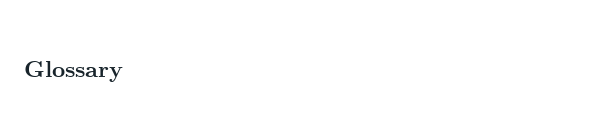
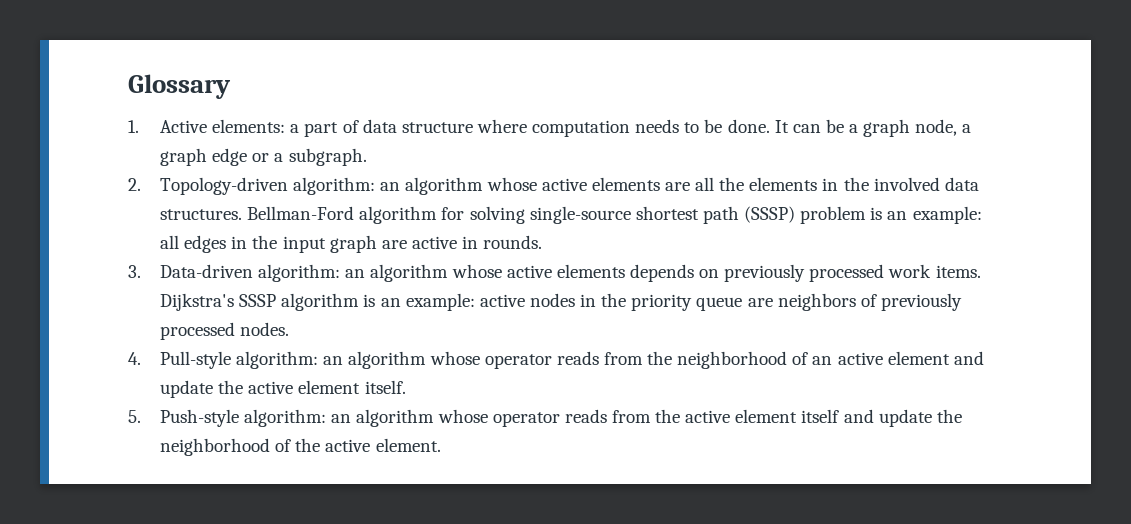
(123, 71) none -> [128,119,972,137] [160,148,367,166] [128,177,979,195] [160,206,982,224] [160,235,543,253] [128,264,981,282] [160,293,962,311] [160,322,290,340] [128,351,984,369] [160,380,406,398] [128,409,962,427] [160,438,441,456] // 1. Active elements: a part of data structure where computation needs to be done. It can be a graph node, a graph edge or a subgraph. // 2. Topology-driven algorithm: an algorithm whose active elements are all the elements in the involved data structures. Bellman-Ford algorithm for solving single-source shortest path (SSSP) problem is an example: all edges in the input graph are active in rounds. // 3. Data-driven algorithm: an algorithm whose active elements depends on previously processed work items. Dijkstra's SSSP algorithm is an example: active nodes in the priority queue are neighbors of previously processed nodes. // 4. Pull-style algorithm: an algorithm whose operator reads from the neighborhood of an active element and update the active element itself. // 5. Push-style algorithm: an algorithm whose operator reads from the active element itself and update the neighborhood of the active element.

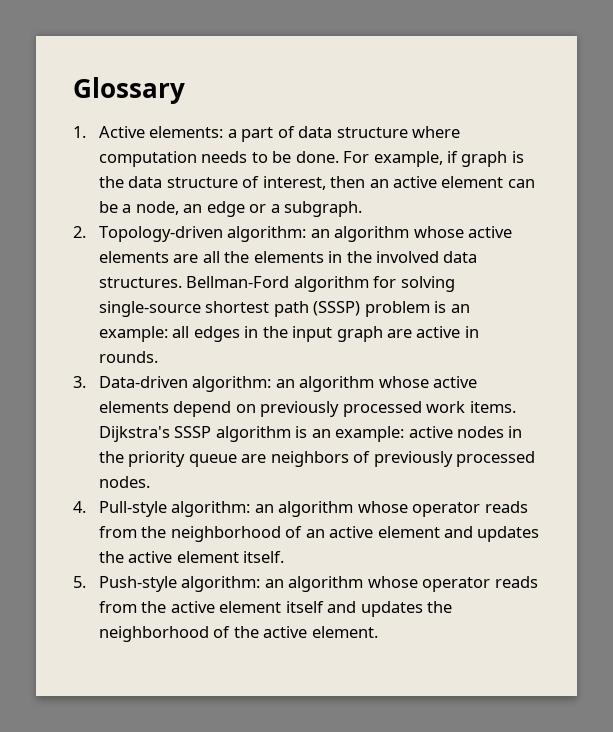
[774,119,972,137] [160,148,208,166] It can be a graph node, a graph -> [343,151,524,167] [98,176,535,190] [98,201,203,215] For example, if graph is the data structure of interest, then an active element can be a node, an
[629,264,694,282] depends -> [173,401,232,417] depend
[160,380,214,398] update -> [477,526,540,542] updates
[878,409,932,427] update -> [360,601,423,617] updates

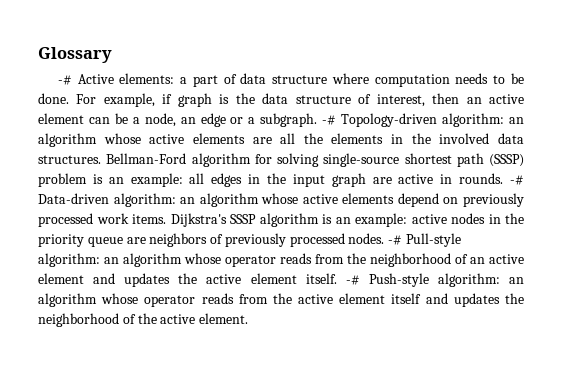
[73,126,86,138] 1. -> [57,75,72,85] -#
[73,226,86,238] // 2. -> [322,115,337,125] -#
[73,376,86,388] // 3. -> [509,175,524,185] -#
[73,501,86,513] // 4. -> [388,235,403,245] -#
[73,576,86,588] // 5. -> [345,275,360,285] -#

